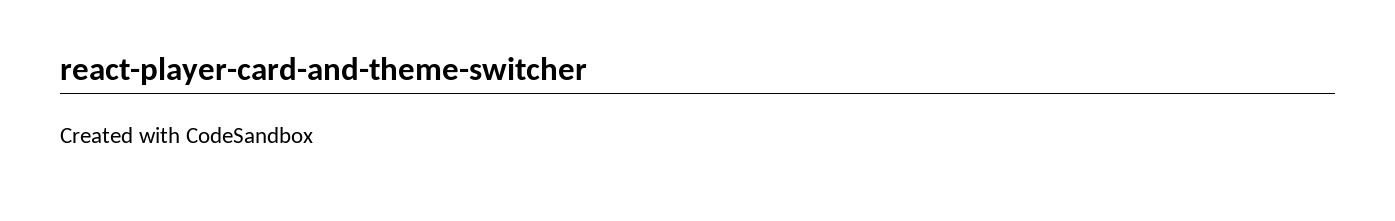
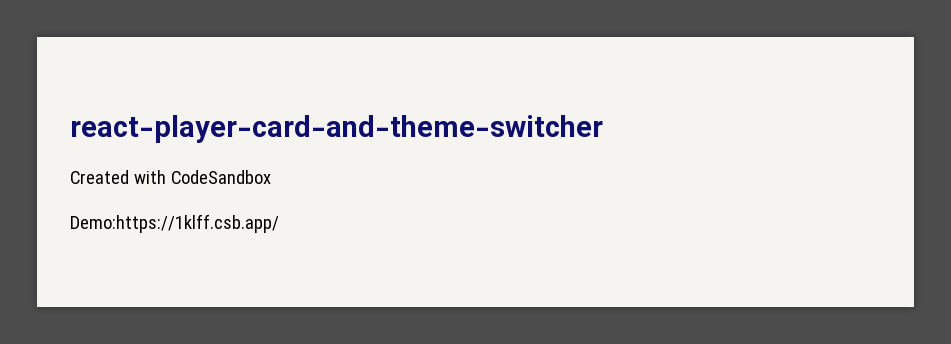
(314, 135) none -> [70,214,279,233] // Demo:https://1klff.csb.app/

